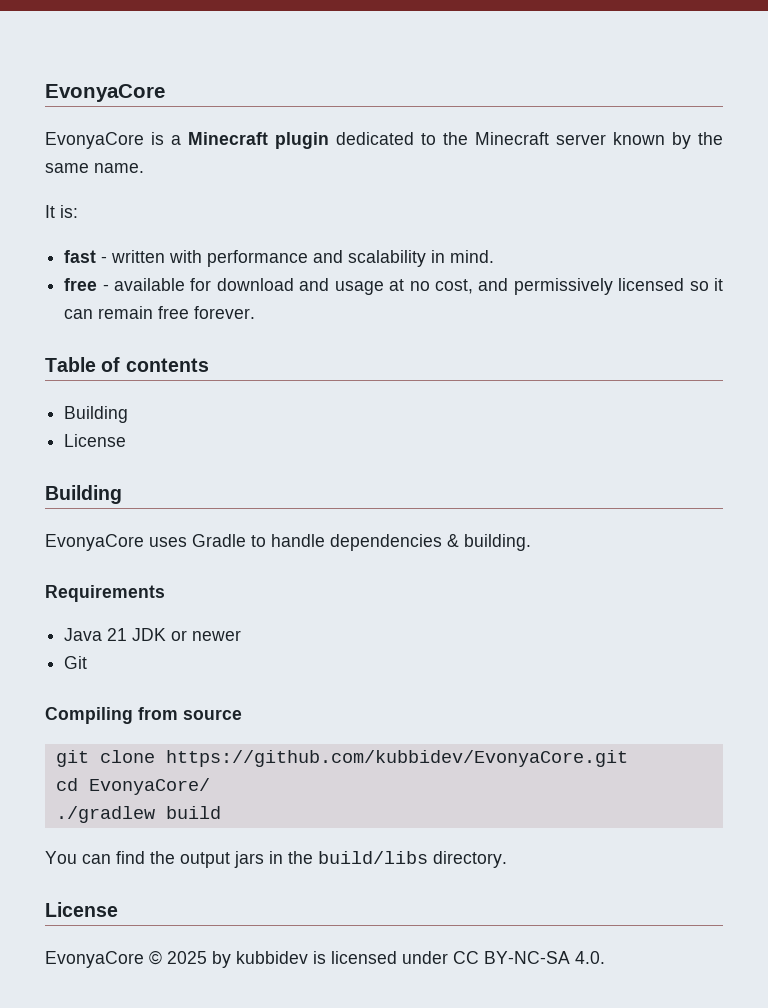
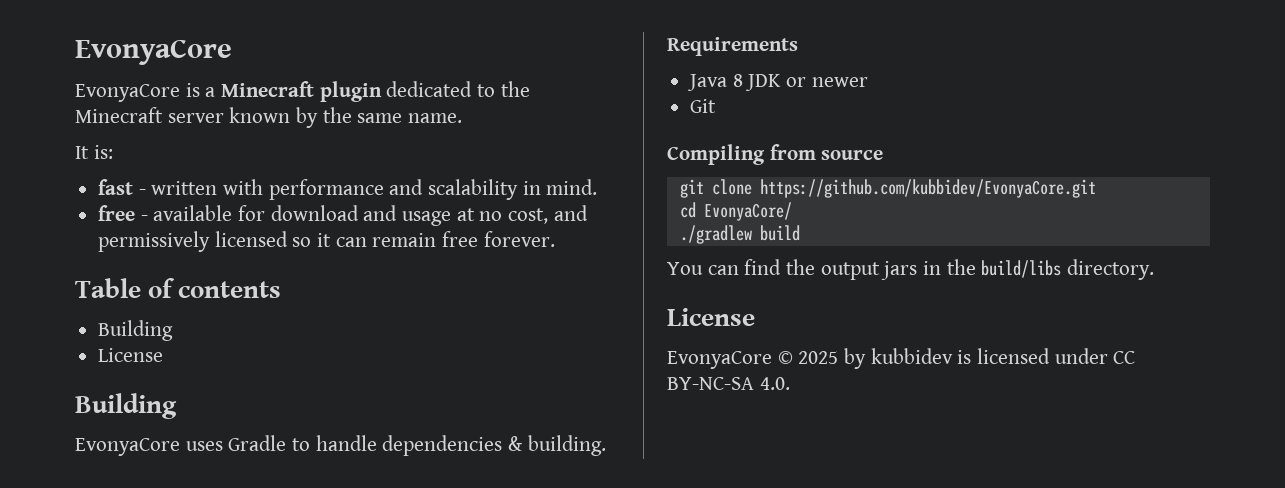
[107,628,128,641] 21 -> [732,74,743,87] 8

